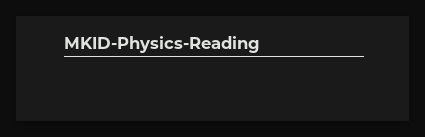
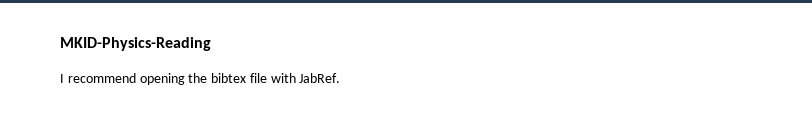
(260, 44) none -> [60,73,341,85] // I recommend opening the bibtex file with JabRef.

